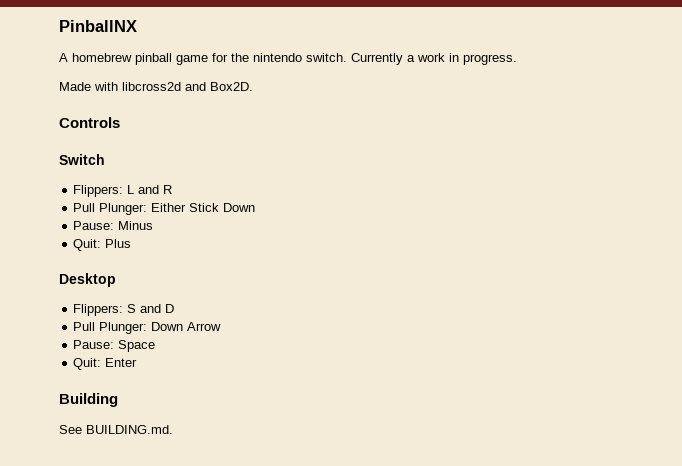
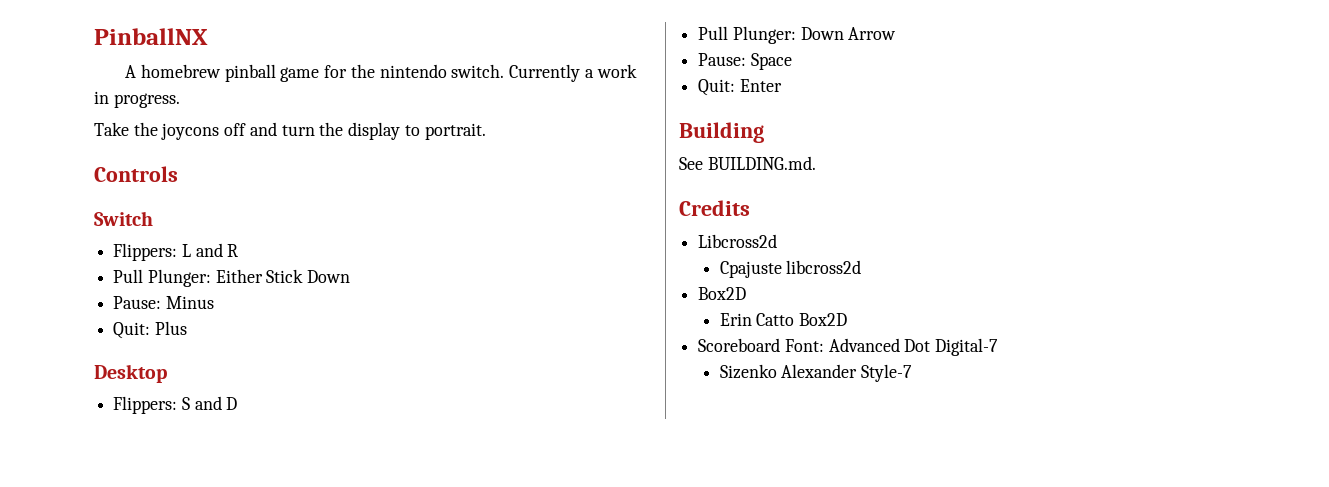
[59,82,253,91] Made with libcross2d and Box2D. -> [94,122,486,140] Take the joycons off and turn the display to portrait.
(173, 429) none -> [679,200,750,216] [698,234,778,248] [719,260,862,278] [698,287,747,300] [719,313,848,326] [698,338,999,356] [719,364,913,382] // Credits // Libcross2d // Cpajuste libcross2d // Box2D // Erin Catto Box2D // Scoreboard Font: Advanced Dot Digital-7 // Sizenko Alexander Style-7

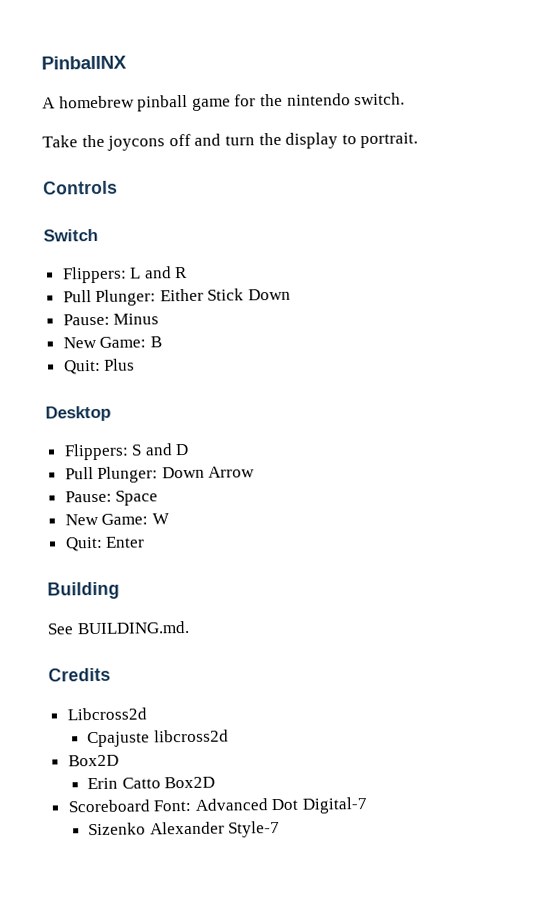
[509,64,637,82] [94,91,180,108] Currently a work in progress. -> (406, 99) none
(214, 302) none -> [62,336,162,349] // New Game: B
(792, 61) none -> [64,513,170,526] // New Game: W

